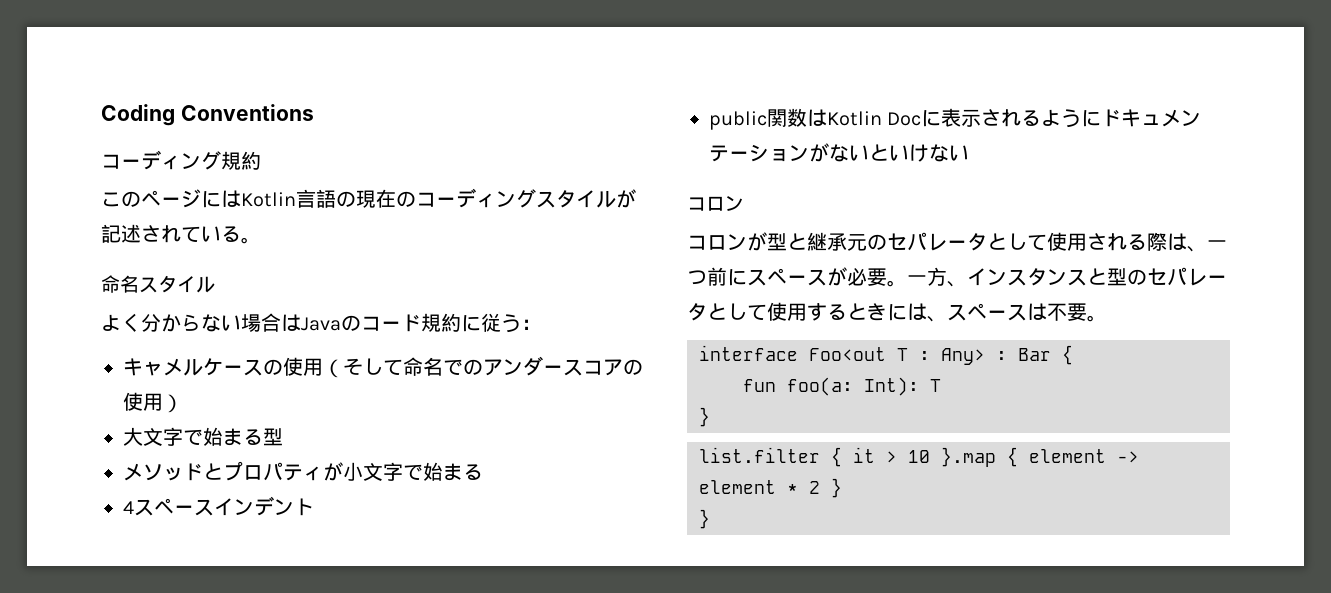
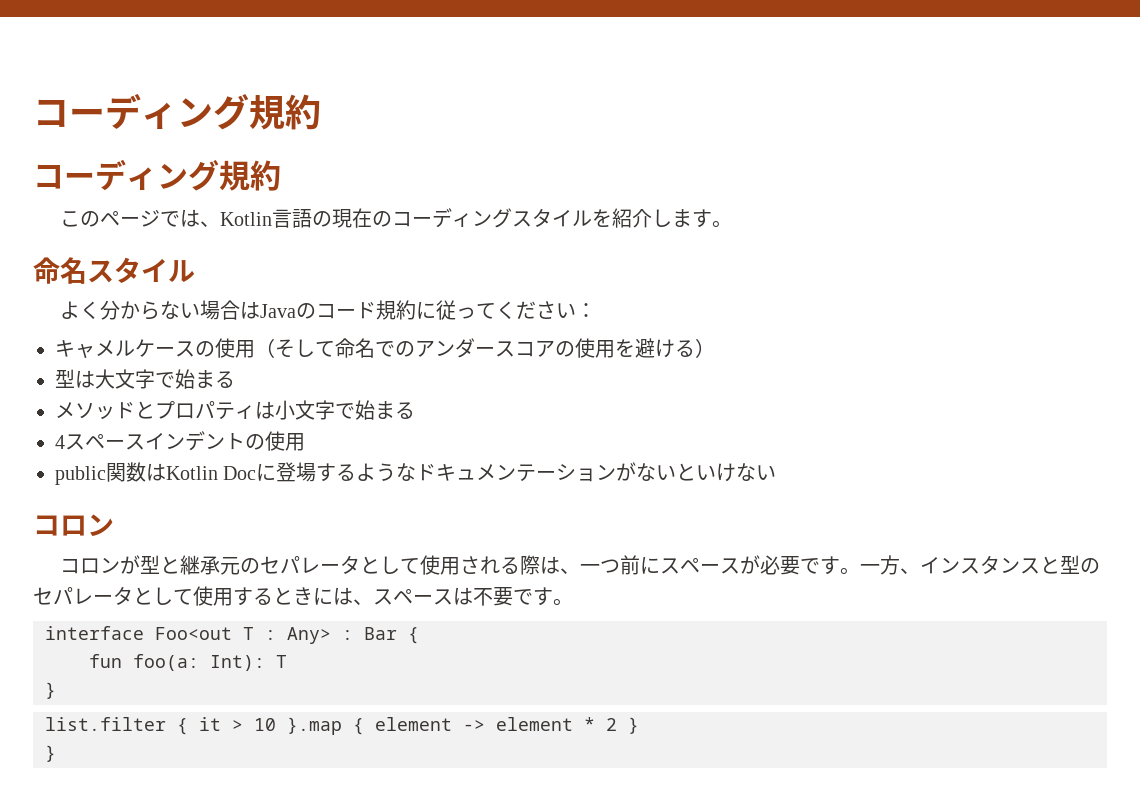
[101,104,314,126] Coding Conventions -> [33,93,321,130] コーディング規約
[201,190,241,208] には -> [160,209,221,227] では、
[616,189,636,208] [101,224,241,243] が記述されている -> [592,208,713,228] を紹介します
[501,314,521,333] う -> [456,301,577,319] ってください
(163, 402) none -> [615,338,695,358] を避ける
(183, 403) none -> [55,369,95,388] 型は
[263,428,283,446] 型 -> (235, 379) none
[323,462,343,481] が -> [255,401,275,419] は
(314, 507) none -> [245,431,305,451] の使用
[941,108,1102,128] 表示されるように -> [276,462,417,482] 登場するような
(887, 277) none -> [800,556,841,575] です
(1087, 312) none -> [513,587,553,606] です

